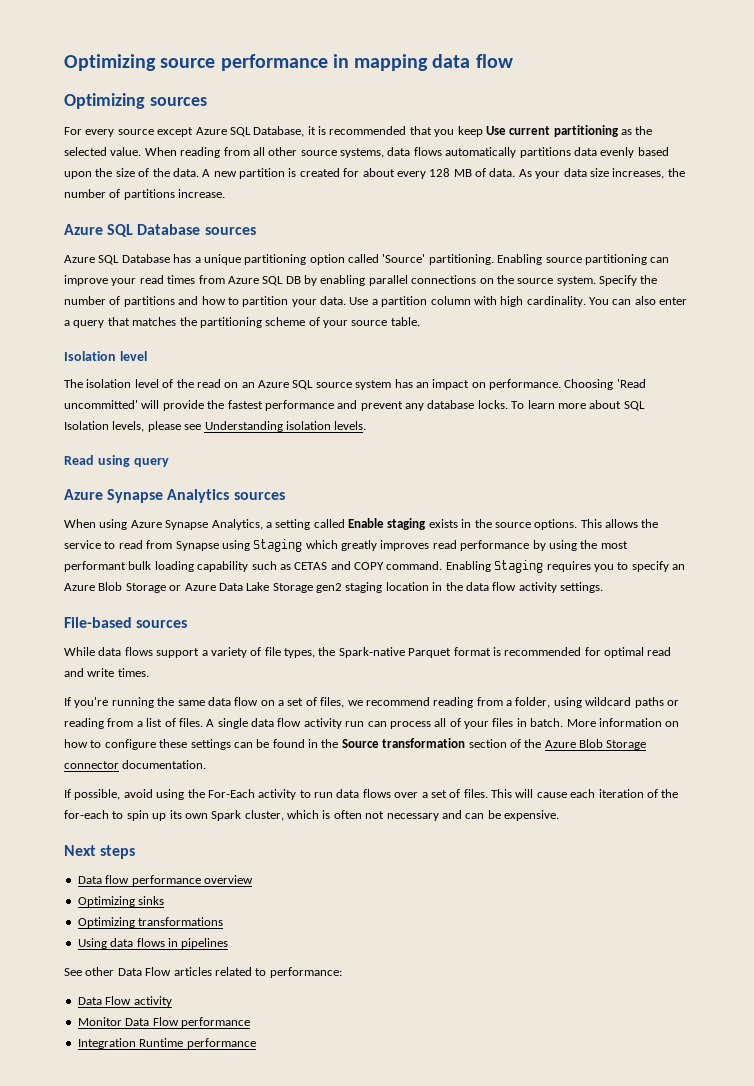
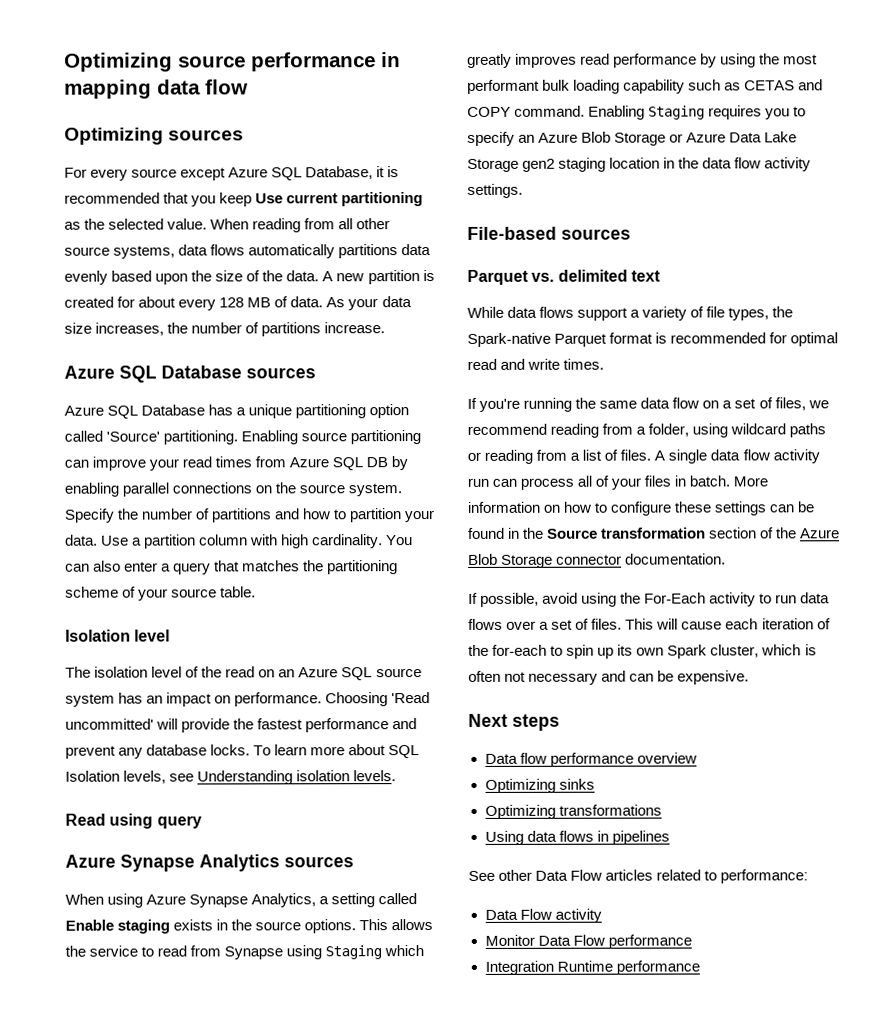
[147,421,181,432] please -> (167, 777) none
(188, 624) none -> [467,269,661,285] // Parquet vs. delimited text

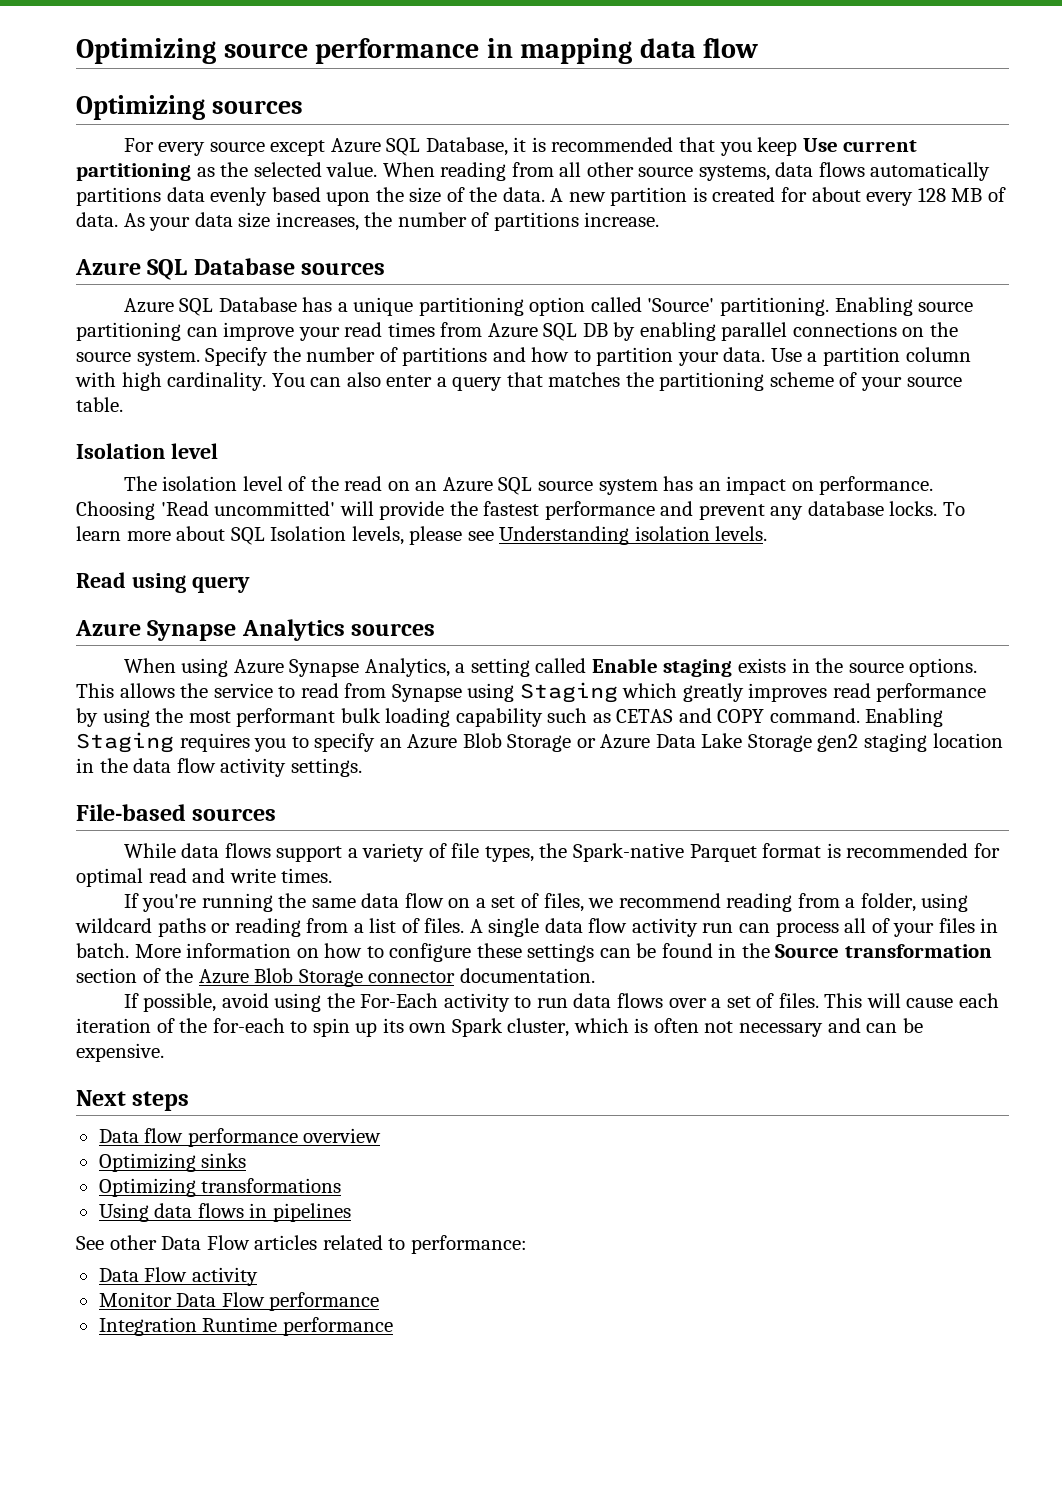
(167, 777) none -> [409,526,463,545] please
[467,269,661,285] // Parquet vs. delimited text -> (277, 814) none

